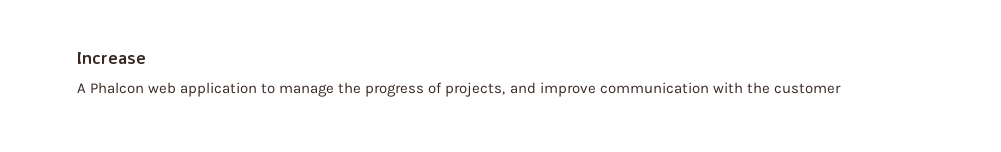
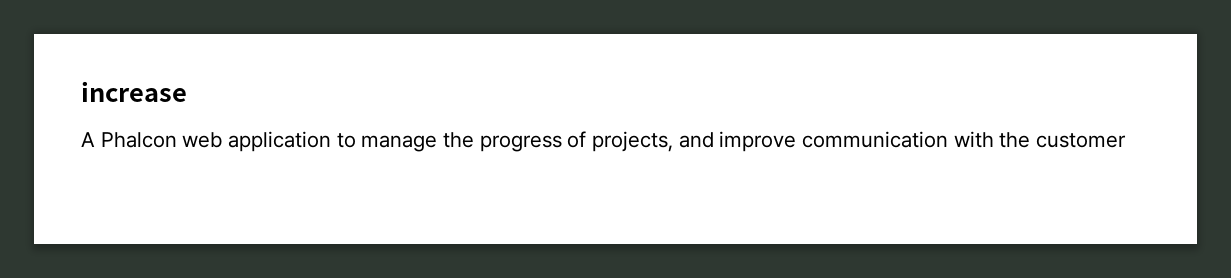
[77,52,146,64] Increase -> [81,81,187,102] increase

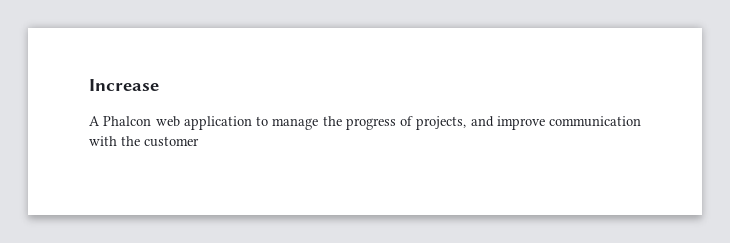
[81,81,187,102] increase -> [89,79,159,91] Increase

